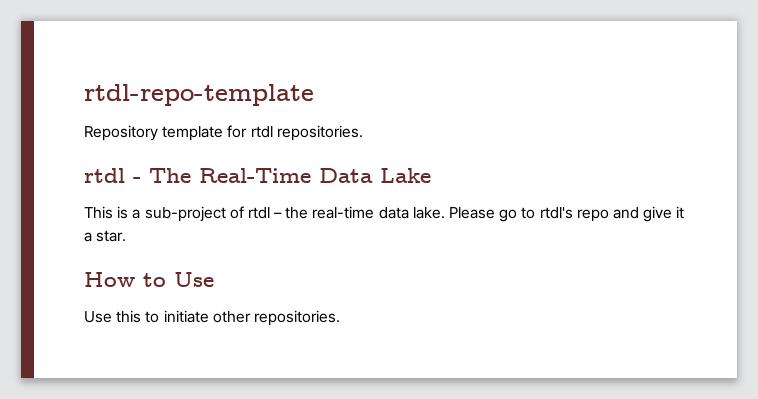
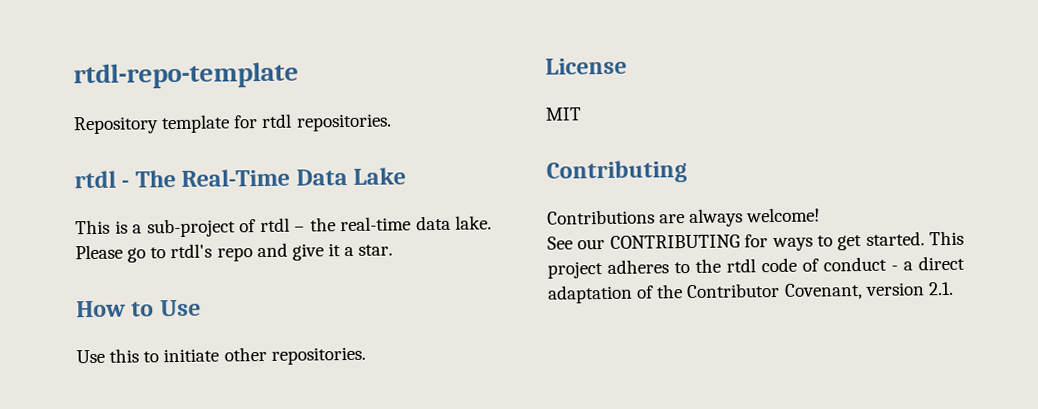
(340, 318) none -> [545,57,627,75] [545,107,582,121] [546,160,687,184] [547,207,821,228] [547,230,964,252] [547,255,965,279] [547,281,954,304] // License // MIT // Contributing // Contributions are always welcome! // See our CONTRIBUTING for ways to get started. This project adheres to the rtdl code of conduct - a direct adaptation of the Contributor Covenant, version 2.1.

